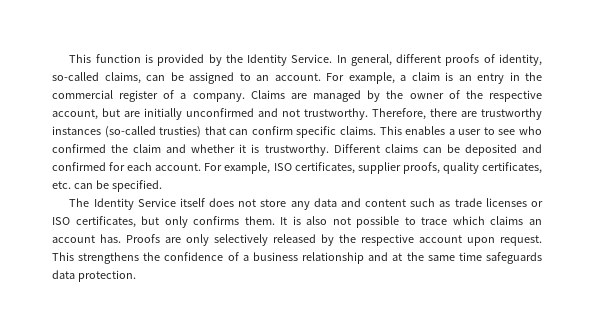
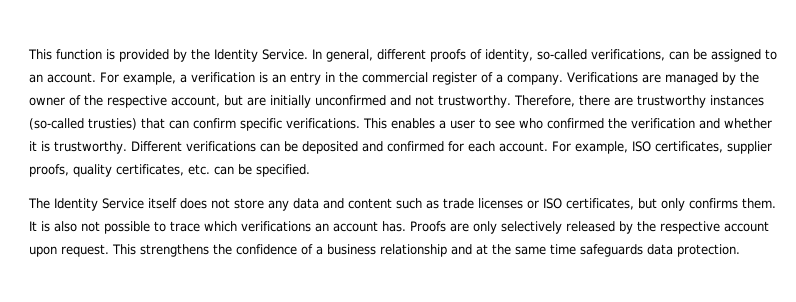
[104,72,141,84] claims, -> [591,49,665,61] verifications,
[411,72,440,81] claim -> [191,72,255,83] verification
[250,90,285,99] Claims -> [566,72,638,83] Verifications
[340,126,376,135] claims. -> [286,118,360,129] verifications.
[133,144,162,153] claim -> [631,118,695,129] verification
[384,144,418,153] claims -> [185,141,256,152] verifications
[490,216,524,225] claims -> [241,221,311,232] verifications

